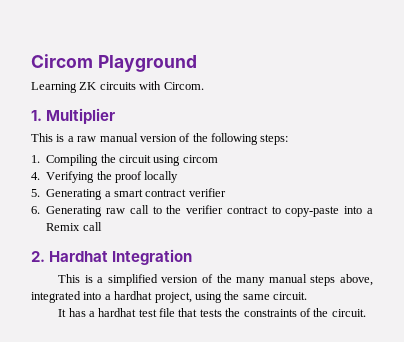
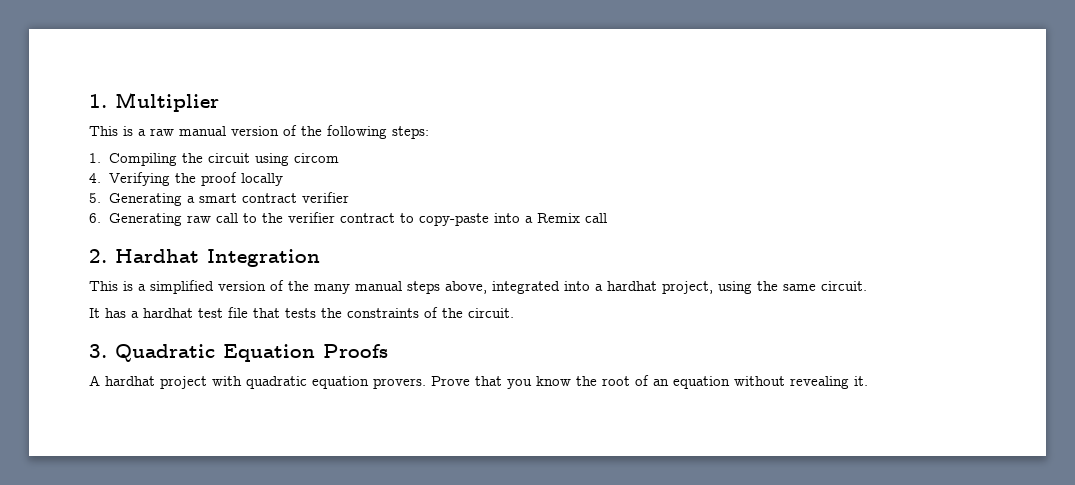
[31,54,197,72] [31,81,204,93] Circom Playground // Learning ZK circuits with Circom. // -> (89, 101) none
(366, 313) none -> [89,344,388,362] [89,375,868,389] // 3. Quadratic Equation Proofs // A hardhat project with quadratic equation provers. Prove that you know the root of an equation without revealing it.

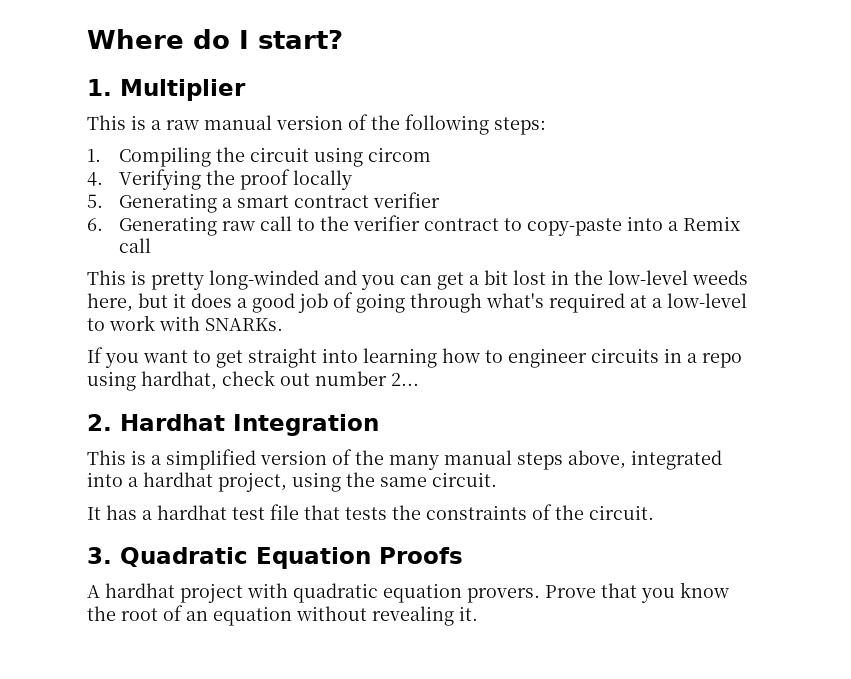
(89, 101) none -> [87,29,343,49] Where do I start? //
(607, 218) none -> [87,270,748,290] [87,292,747,313] [87,315,283,331] [87,347,742,368] [87,370,419,391] // This is pretty long-winded and you can get a bit lost in the low-level weeds here, but it does a good job of going through what's required at a low-level to work with SNARKs. // If you want to get straight into learning how to engineer circuits in a repo using hardhat, check out number 2...

